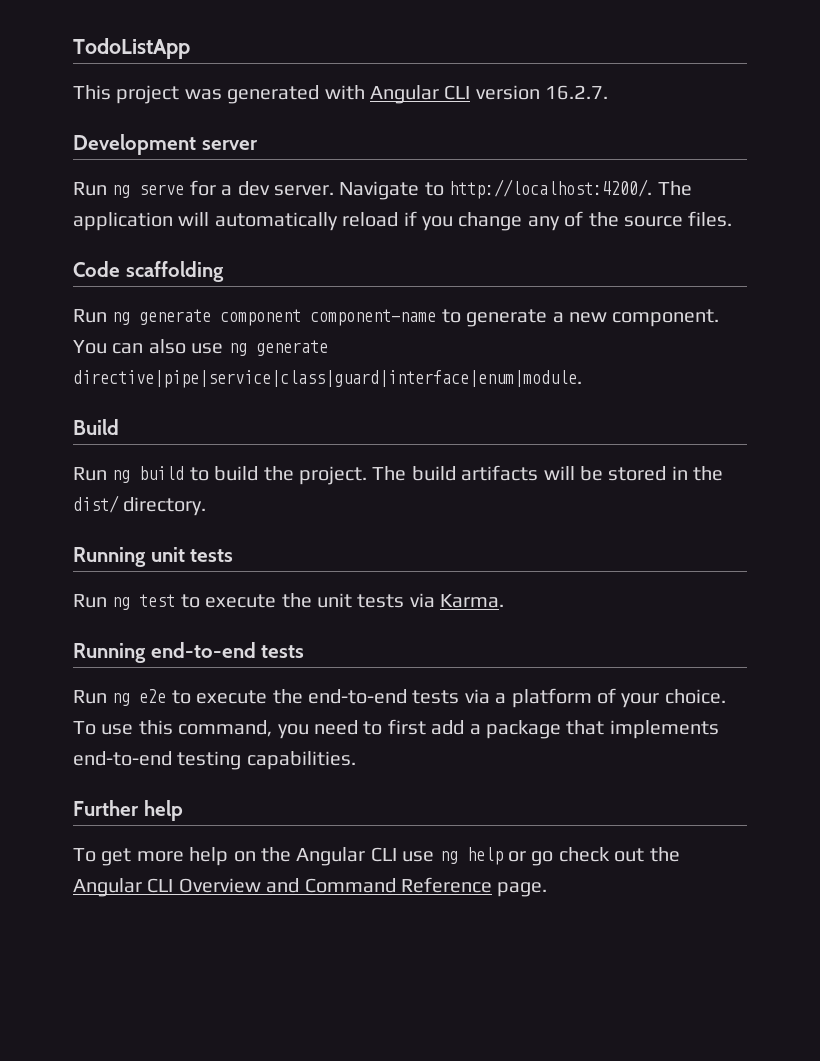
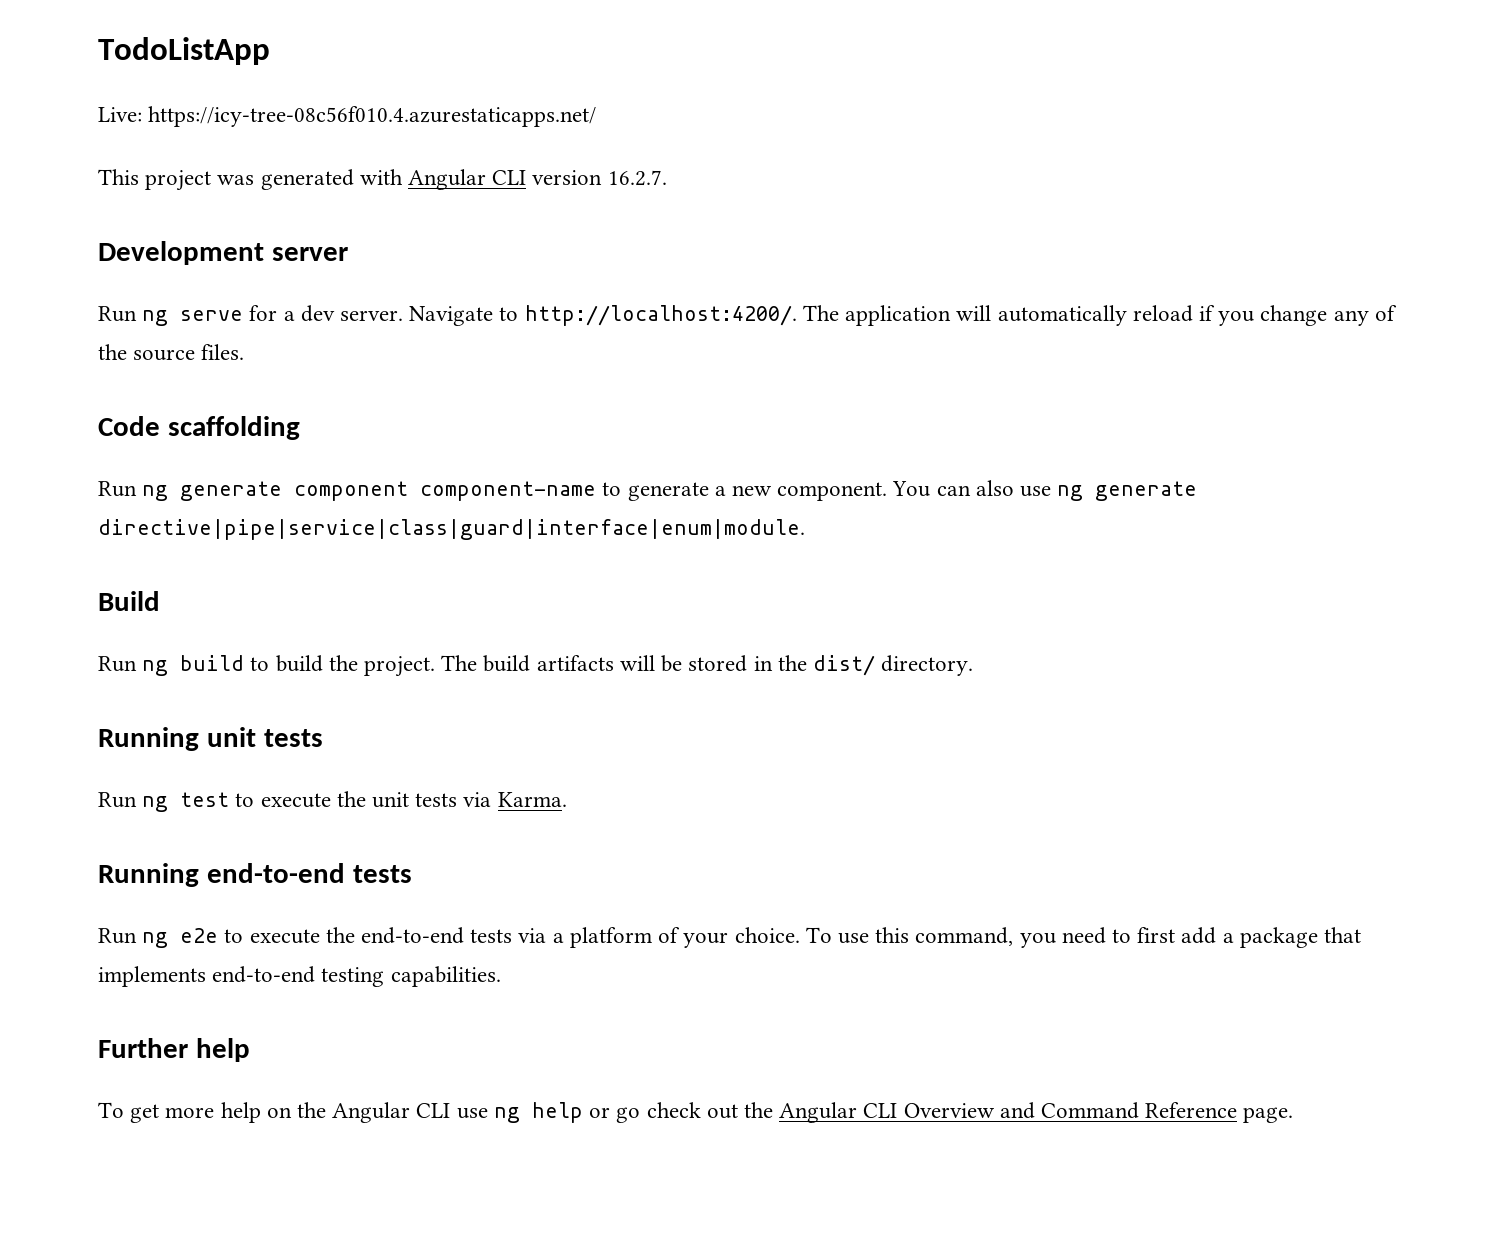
(190, 48) none -> [98,106,597,127] // Live: https://icy-tree-08c56f010.4.azurestaticapps.net/

